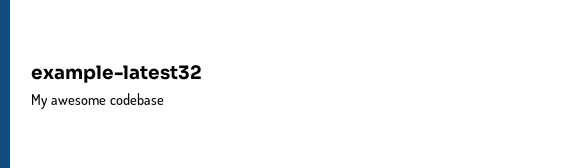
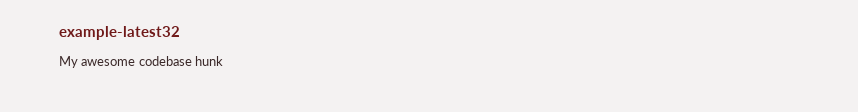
(164, 99) none -> [195,56,224,66] hunk

